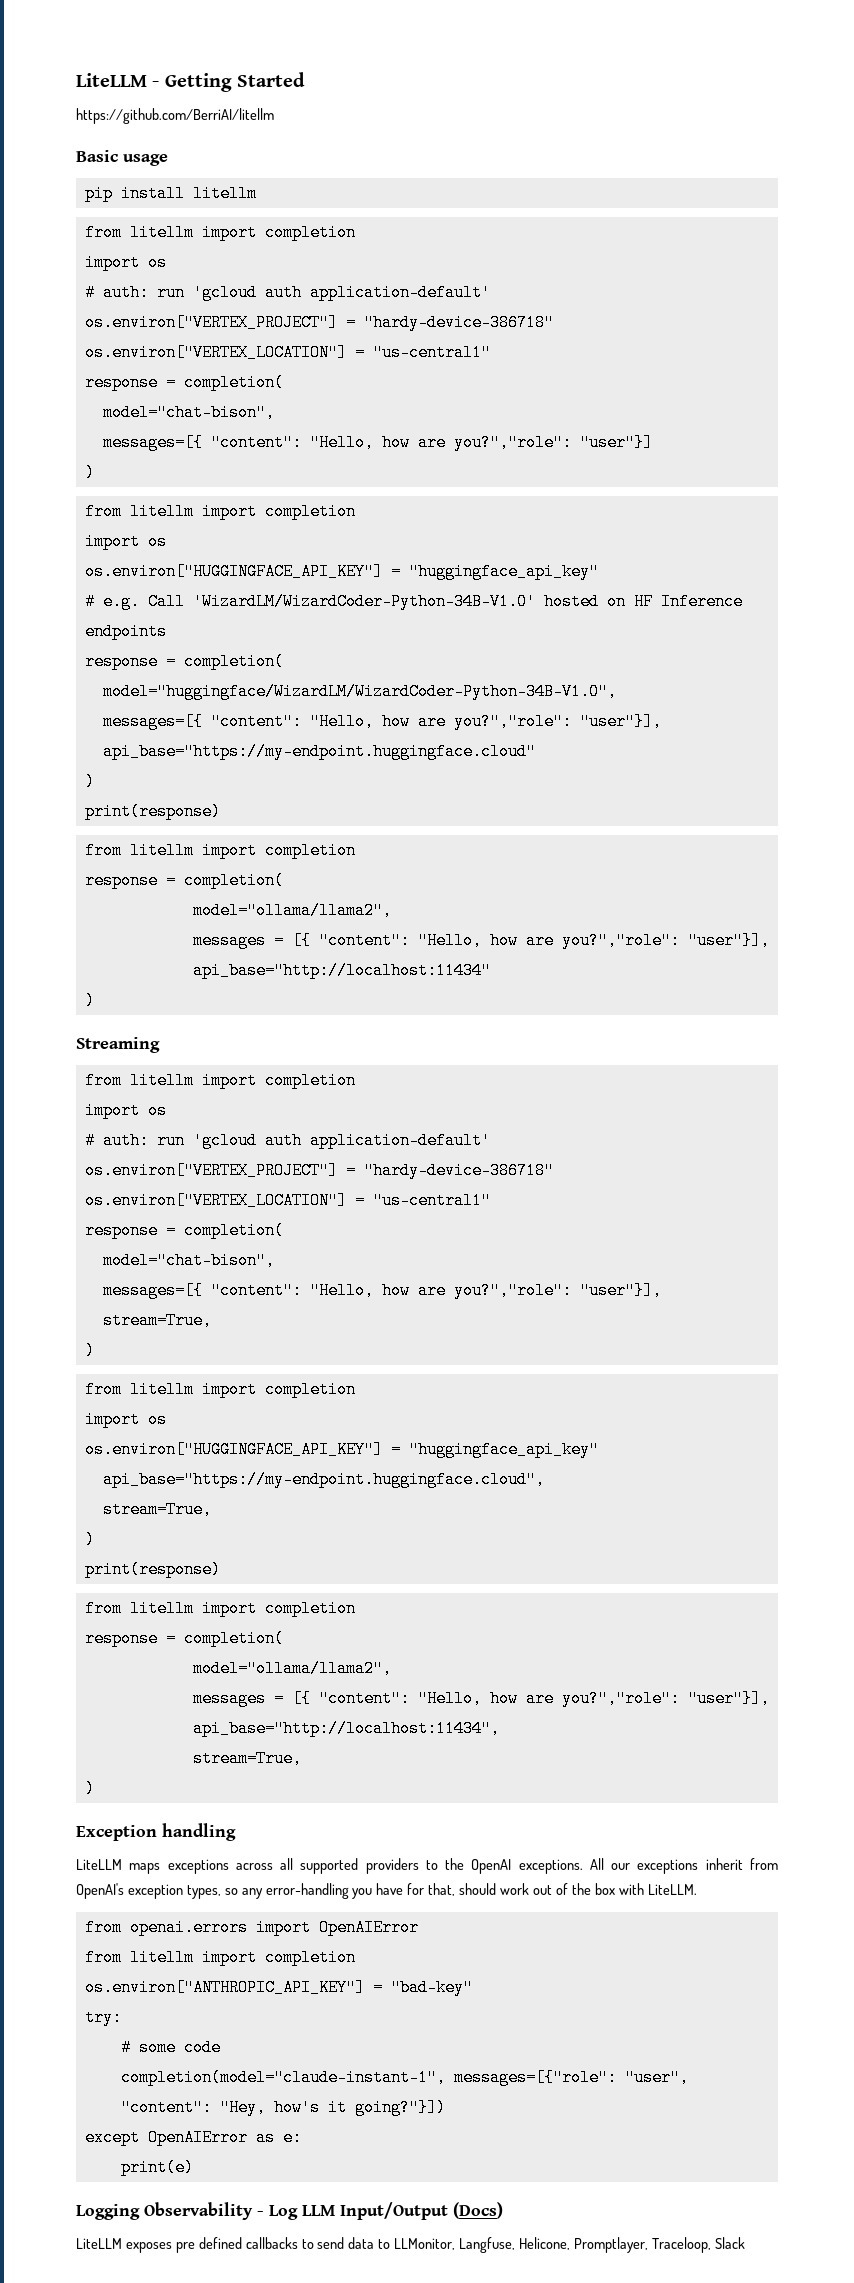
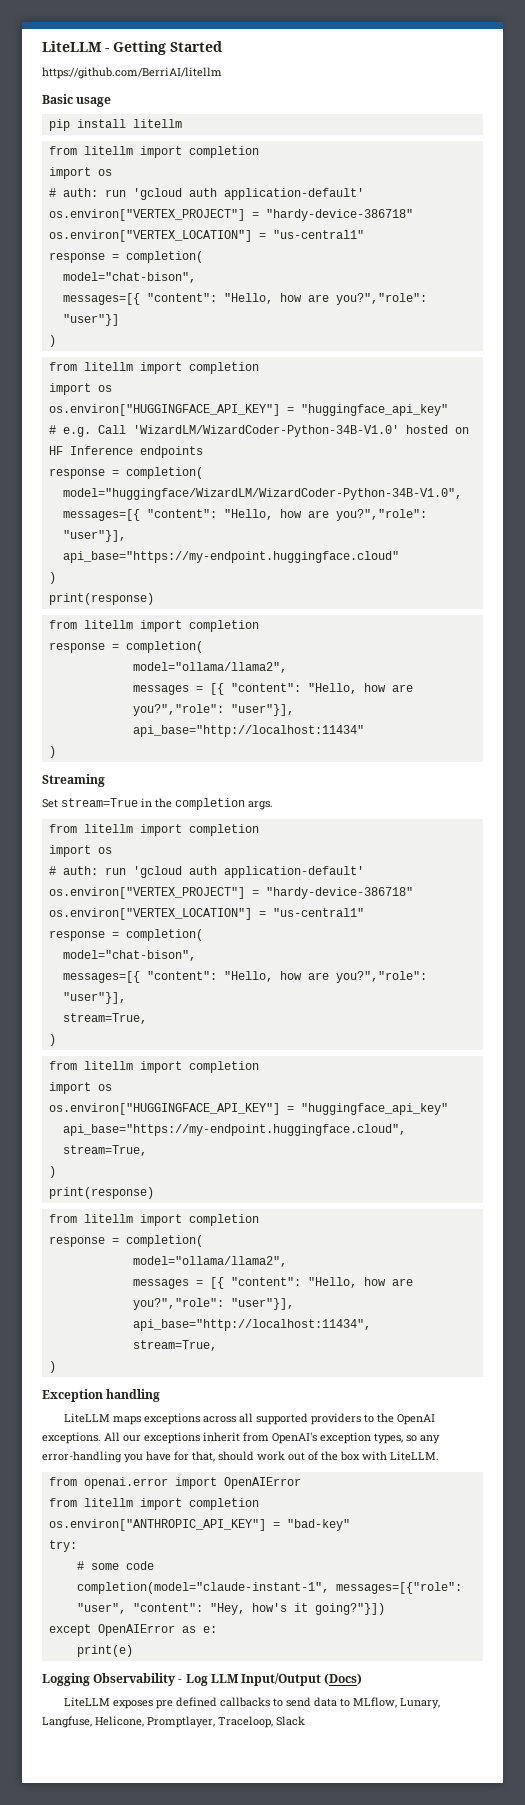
(160, 1045) none -> [42,798,273,810] // Set stream=True in the completion args.
[129,1919,248,1936] openai.errors -> [83,1477,168,1489] openai.error
[394,2238,456,2250] LLMonitor, -> [353,1697,441,1709] MLflow, Lunary,

